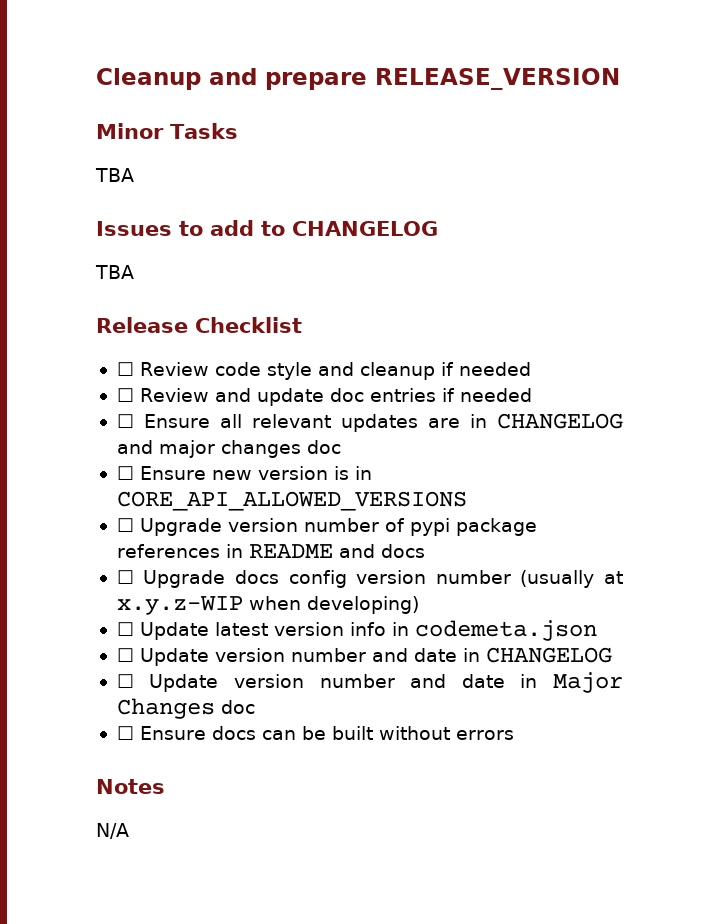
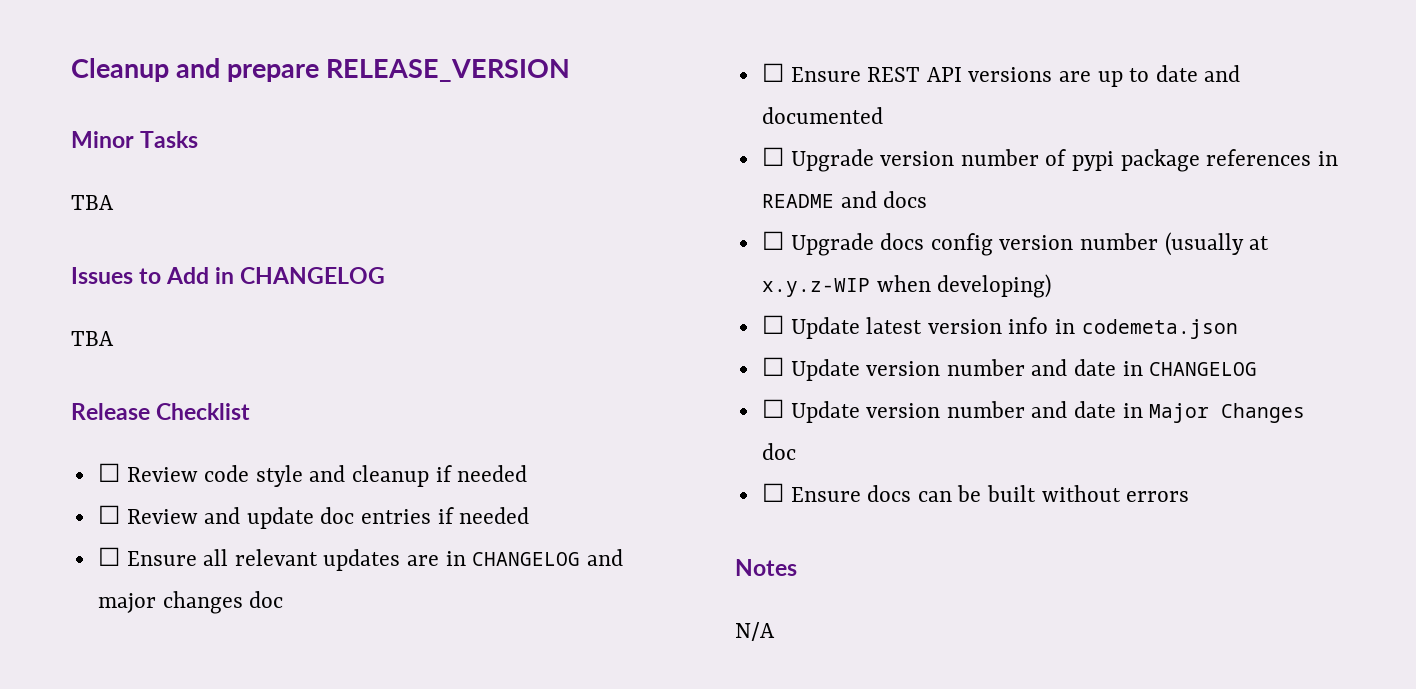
[210,220,285,236] add to -> [166,267,235,284] Add in
[211,466,372,480] [116,491,467,511] new version is in CORE_API_ALLOWED_VERSIONS -> [867,65,1241,87] [761,107,883,124] REST API versions are up to date and documented

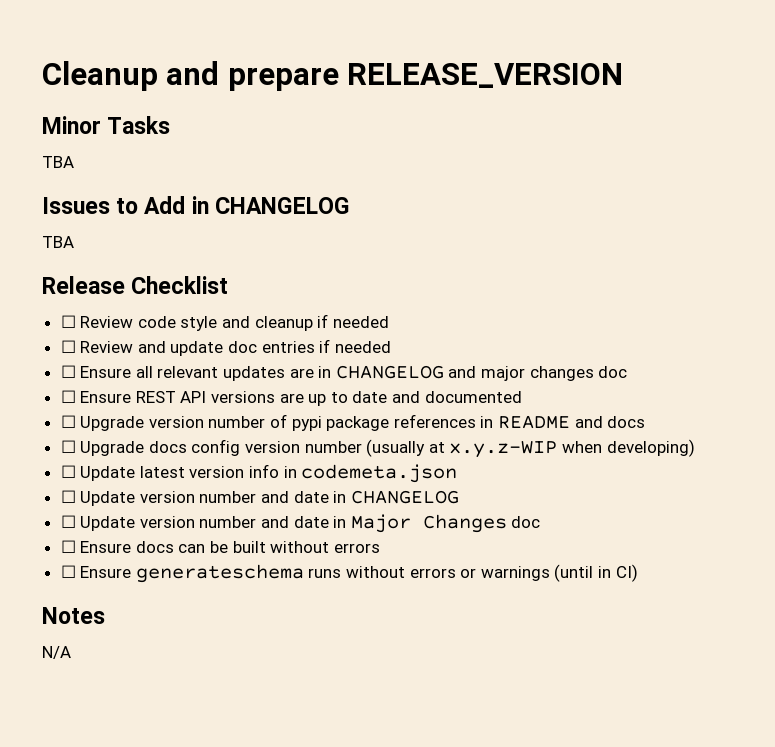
(1190, 496) none -> [60,564,638,583] // ☐ Ensure generateschema runs without errors or warnings (until in CI)

